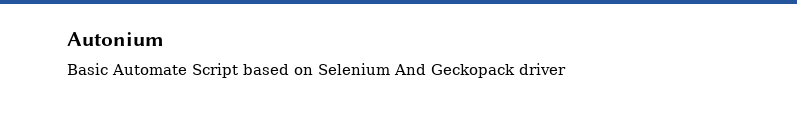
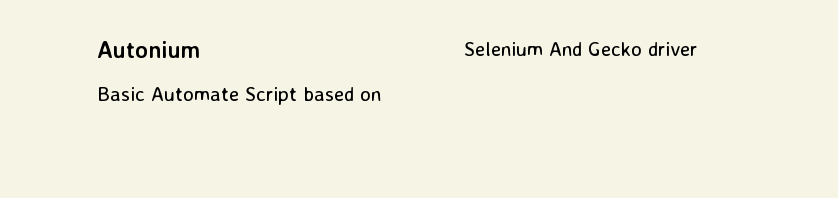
[431,64,515,78] Geckopack -> [588,42,642,56] Gecko

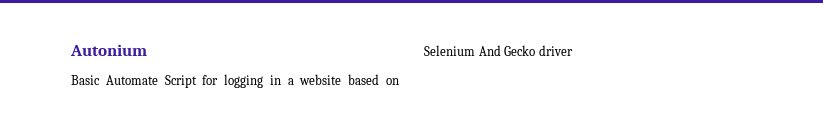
(297, 96) none -> [202,74,342,88] for logging in a website

